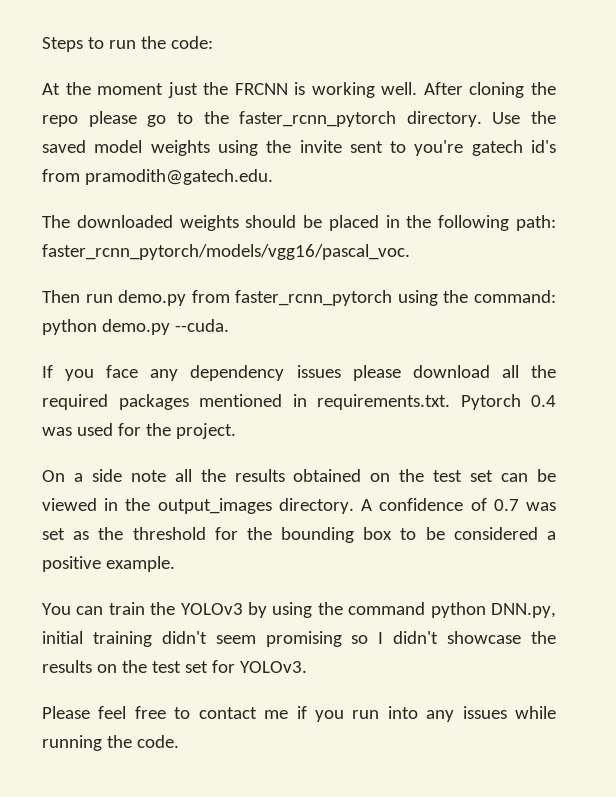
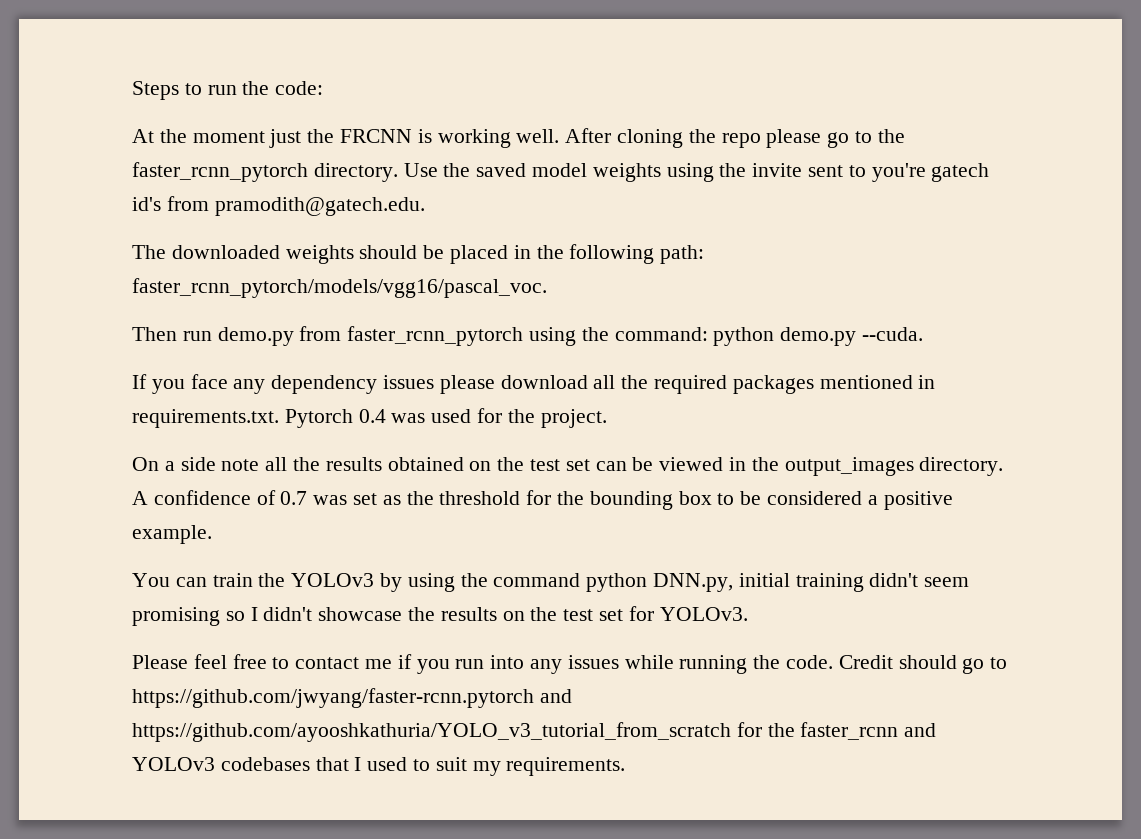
(179, 741) none -> [838,655,1008,674] [132,688,572,708] [132,722,937,742] [132,757,626,776] Credit should go to https://github.com/jwyang/faster-rcnn.pytorch and https://github.com/ayooshkathuria/YOLO_v3_tutorial_from_scratch for the faster_rcnn and YOLOv3 codebases that I used to suit my requirements.

